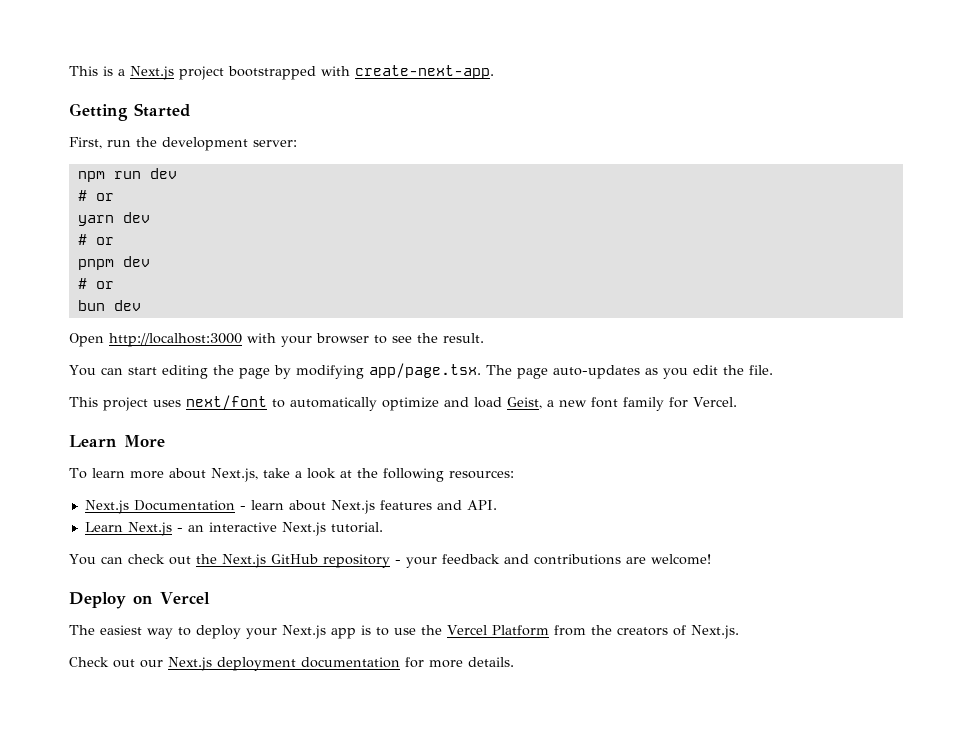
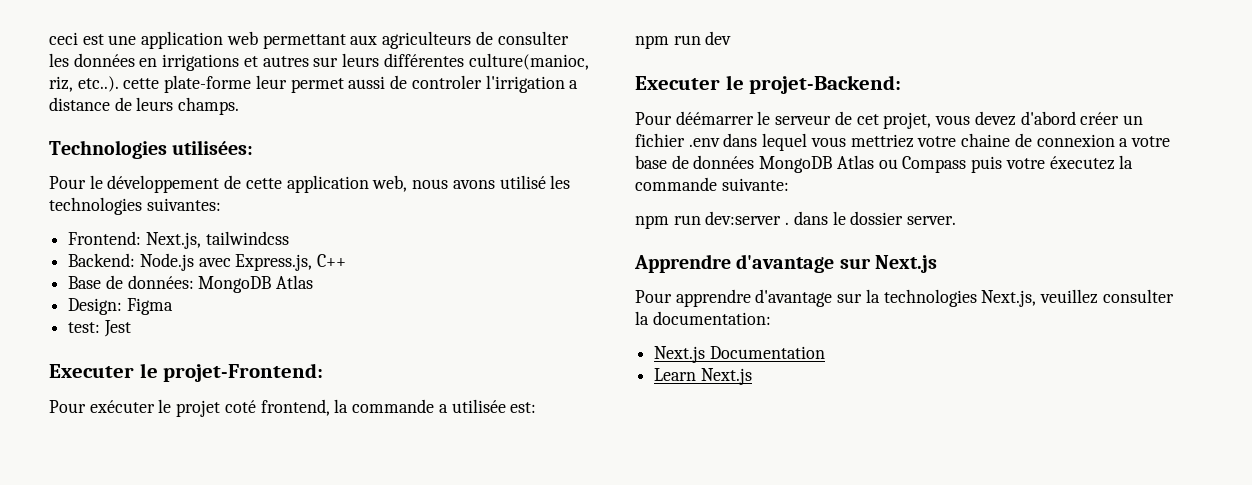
[69,65,494,80] [69,103,191,121] [69,137,297,151] [77,168,177,182] [77,190,114,201] [77,212,150,226] [77,234,114,245] [77,256,150,270] [77,278,114,289] [77,300,141,311] [69,333,484,347] [69,363,773,379] [69,395,737,411] [69,435,165,447] [69,468,514,482] [84,500,497,514] [84,522,383,536] [69,554,711,568] [69,592,210,609] [69,625,739,639] [69,657,514,671] This is a Next.js project bootstrapped with create-next-app. // Getting Started // First, run the development server: // npm run dev // # or // yarn dev // # or // pnpm dev // # or // bun dev // Open http://localhost:3000 with your browser to see the result. // You can start editing the page by modifying app/page.tsx. The page auto-updates as you edit the file. // This project uses next/font to automatically optimize and load Geist, a new font family for Vercel. // Learn More // To learn more about Next.js, take a look at the following resources: // Next.js Documentation - learn about Next.js features and API. // Learn Next.js - an interactive Next.js tutorial. // You can check out the Next.js GitHub repository - your feedback and contributions are welcome! // Deploy on Vercel // The easiest way to deploy your Next.js app is to use the Vercel Platform from the creators of Next.js. // Check out our Next.js deployment documentation for more details. -> [49,31,569,49] [49,53,589,71] [49,75,579,93] [49,97,240,115] [49,140,254,159] [49,175,571,193] [49,197,221,215] [68,231,289,249] [68,253,347,271] [68,275,314,293] [68,298,173,315] [68,320,131,337] [49,363,324,382] [49,399,537,417] [635,31,732,49] [635,75,902,94] [635,111,1143,129] [635,133,1170,151] [635,155,1134,173] [635,177,789,191] [635,211,957,229] [634,254,937,273] [635,289,1174,307] [635,311,771,325] [654,346,825,363] [654,368,752,385] ceci est une application web permettant aux agriculteurs de consulter les données en irrigations et autres sur leurs différentes culture(manioc, riz, etc..). cette plate-forme leur permet aussi de controler l'irrigation a distance de leurs champs. // Technologies utilisées: // Pour le développement de cette application web, nous avons utilisé les technologies suivantes: // Frontend: Next.js, tailwindcss // Backend: Node.js avec Express.js, C++ // Base de données: MongoDB Atlas // Design: Figma // test: Jest // Executer le projet-Frontend: // Pour exécuter le projet coté frontend, la commande a utilisée est: // npm run dev // Executer le projet-Backend: // Pour déémarrer le serveur de cet projet, vous devez d'abord créer un fichier .env dans lequel vous mettriez votre chaine de connexion a votre base de données MongoDB Atlas ou Compass puis votre éxecutez la commande suivante: // npm run dev:server . dans le dossier server. // Apprendre d'avantage sur Next.js // Pour apprendre d'avantage sur la technologies Next.js, veuillez consulter la documentation: // Next.js Documentation // Learn Next.js

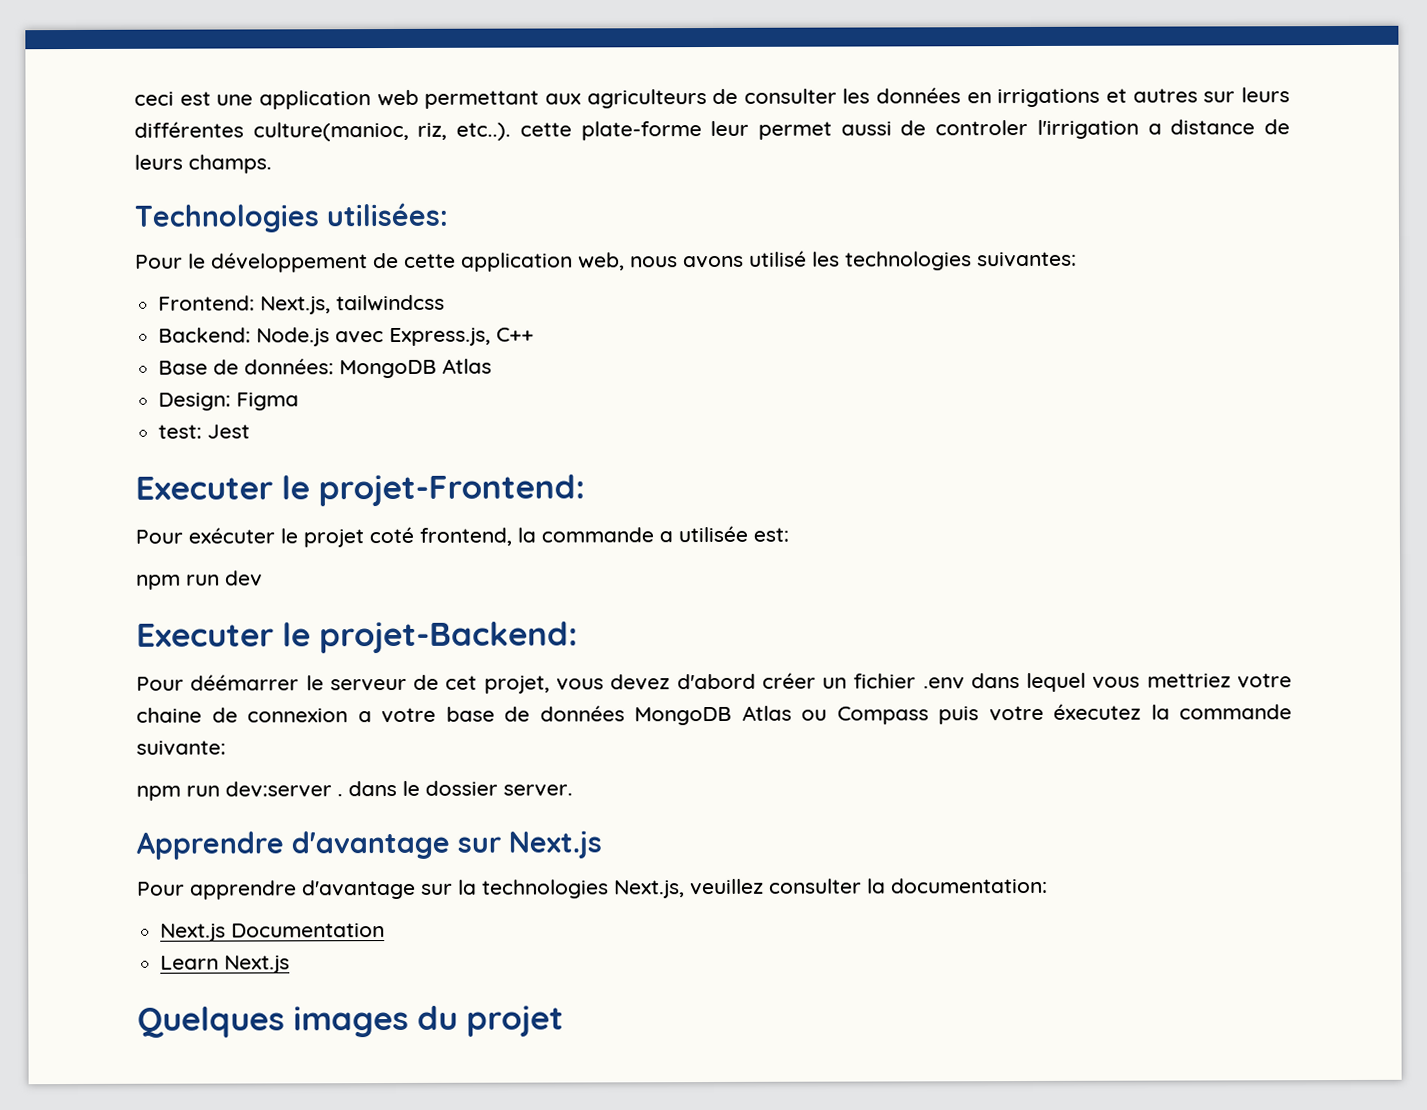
(752, 376) none -> [137,1005,564,1038] // Quelques images du projet

